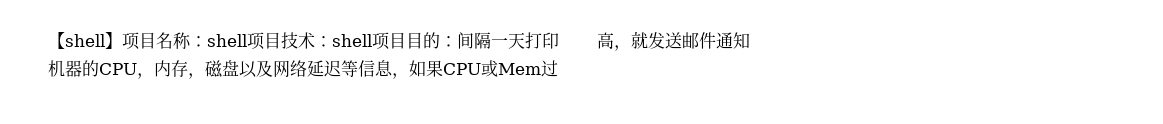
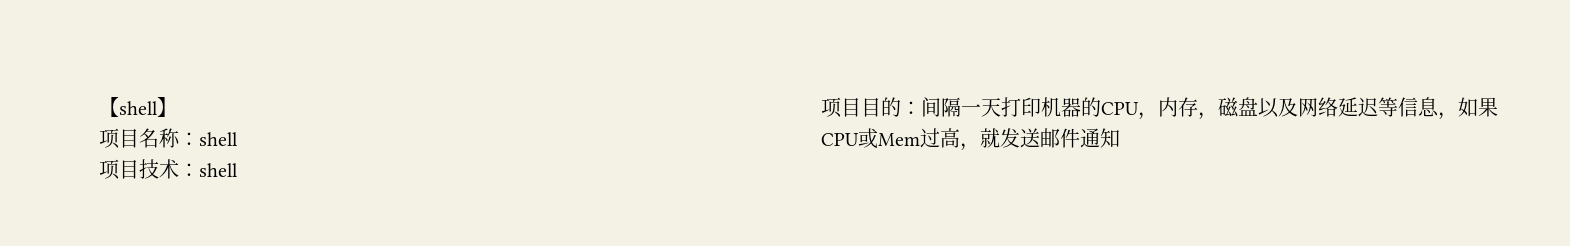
(122, 40) none -> (177, 107) //
(247, 40) none -> (238, 139) //
(372, 40) none -> (238, 170) //

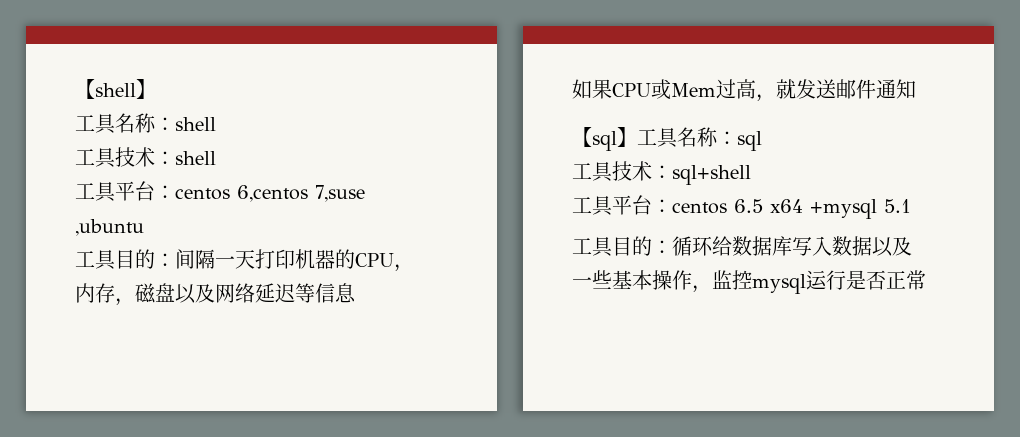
[99,128,139,149] 项目 -> [75,114,116,134] 工具
[99,159,139,180] 项目 -> [75,148,116,168] 工具
[821,97,861,118] 项目 -> [75,181,365,202] [75,219,144,236] [75,250,116,270] 工具平台：centos 6,centos 7,suse ,ubuntu // 工具
[1438,112,1458,120] ， -> (356, 293) //
(1120, 138) none -> [572,127,762,151] [572,161,751,185] [572,195,911,219] [572,236,912,257] [572,270,926,294] // 【sql】工具名称：sql // 工具技术：sql+shell // 工具平台：centos 6.5 x64 +mysql 5.1 // 工具目的：循环给数据库写入数据以及一些基本操作，监控mysql运行是否正常

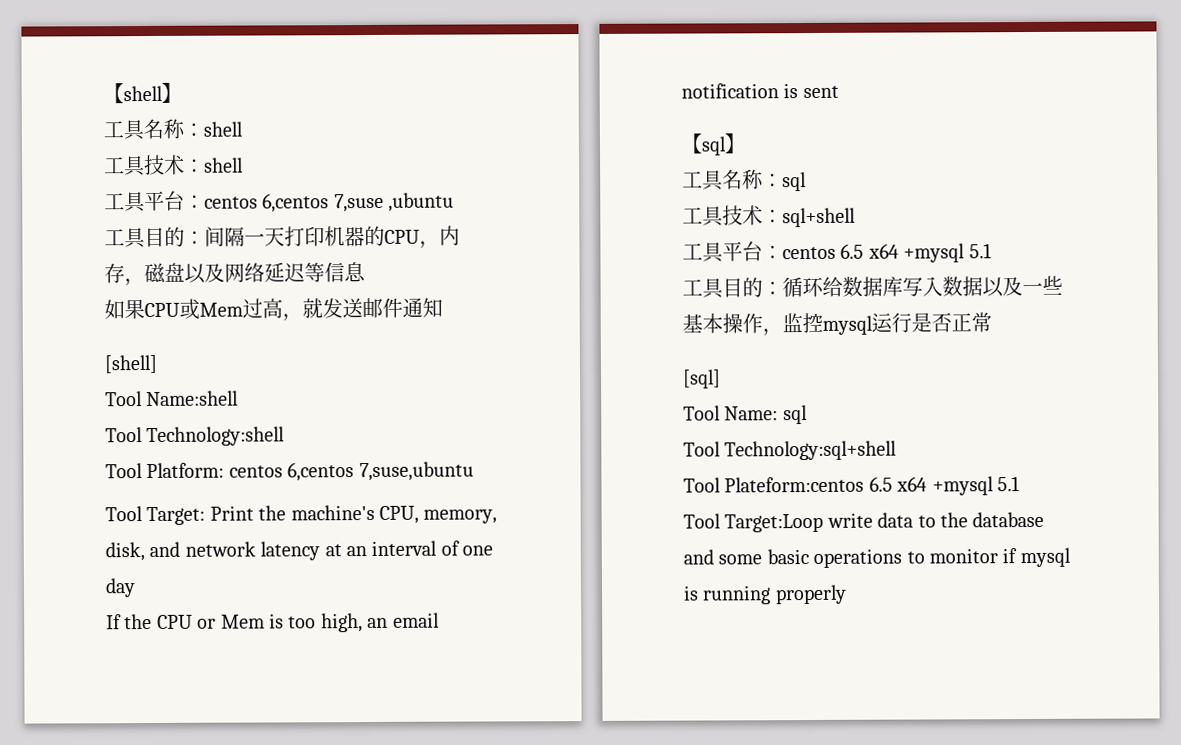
(916, 89) none -> [104,354,157,374] [105,390,240,407] [105,426,286,447] [105,461,474,482] [105,504,498,526] [105,540,494,562] [105,578,136,598] [106,612,440,633] [681,83,839,99] // [shell] // Tool Name:shell // Tool Technology:shell // Tool Platform: centos 6,centos 7,suse,ubuntu // Tool Target: Print the machine's CPU, memory, disk, and network latency at an interval of one day // If the CPU or Mem is too high, an email notification is sent
(637, 137) none -> (746, 143) //
(926, 280) none -> [682,369,721,389] [683,405,808,425] [683,440,898,461] [683,476,1020,496] [683,511,1045,533] [683,547,1071,568] [683,584,847,605] // [sql] // Tool Name: sql // Tool Technology:sql+shell // Tool Plateform:centos 6.5 x64 +mysql 5.1 // Tool Target:Loop write data to the database and some basic operations to monitor if mysql is running properly

